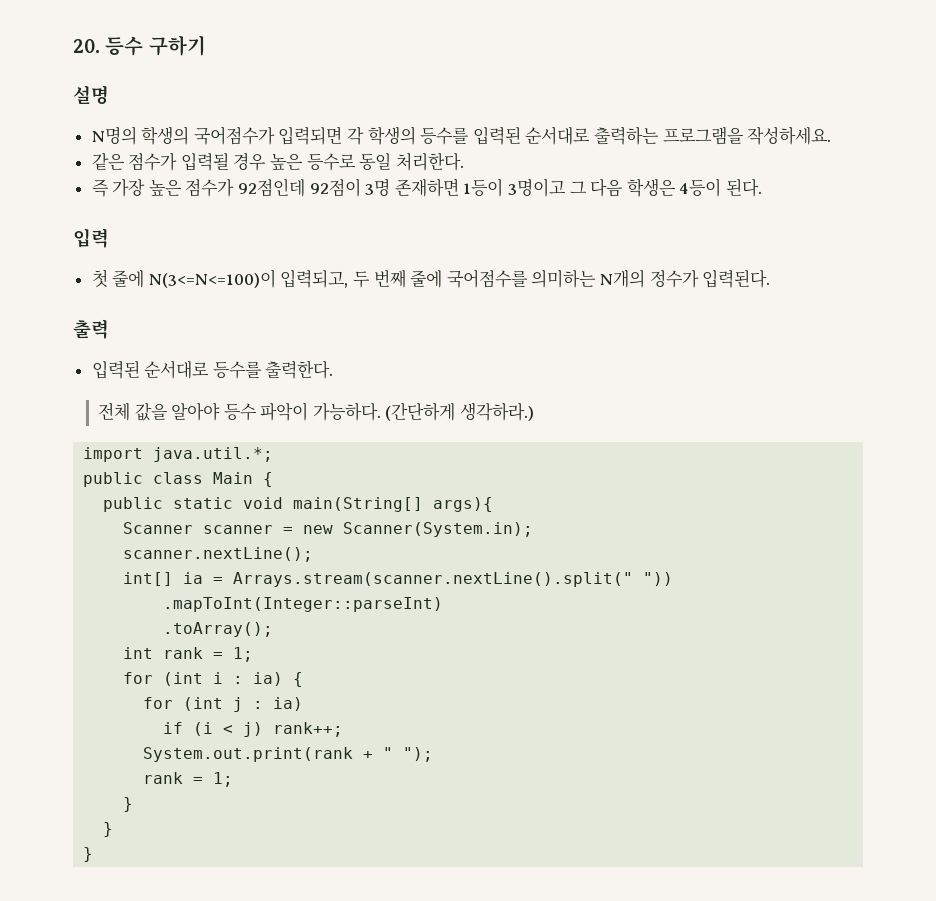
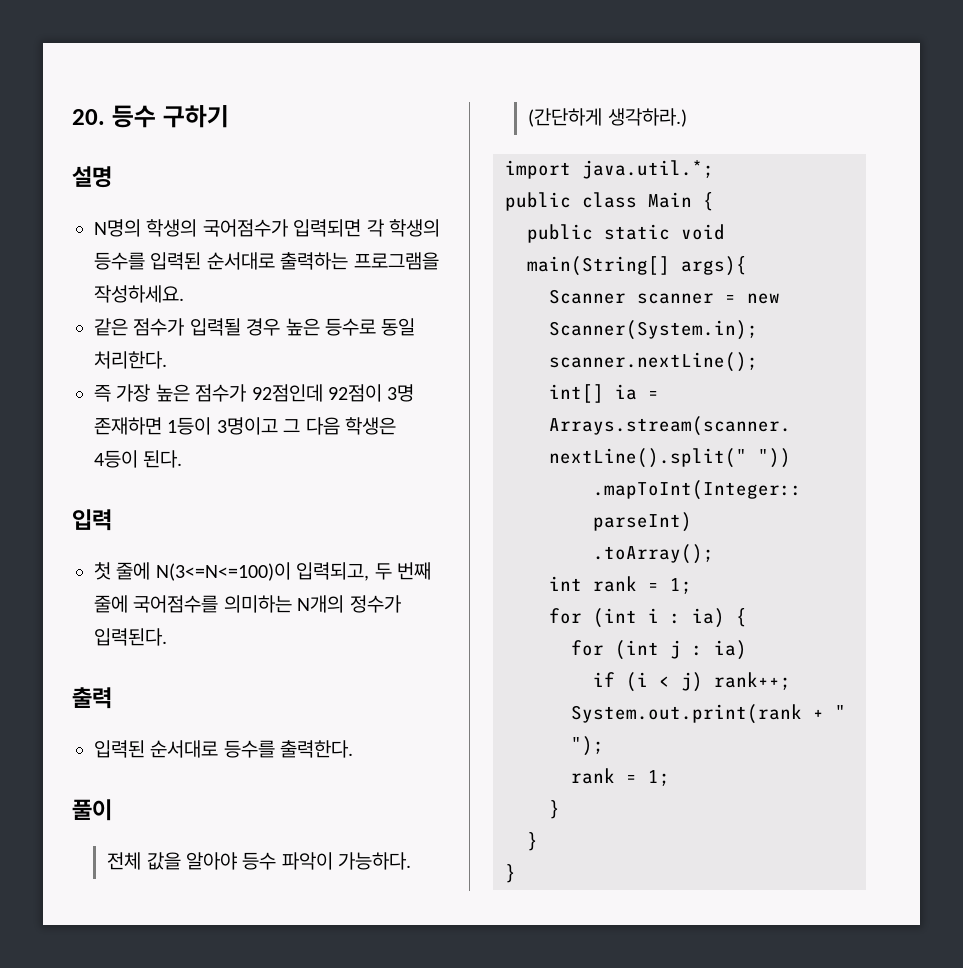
(334, 369) none -> [72,799,112,821] // 풀이

